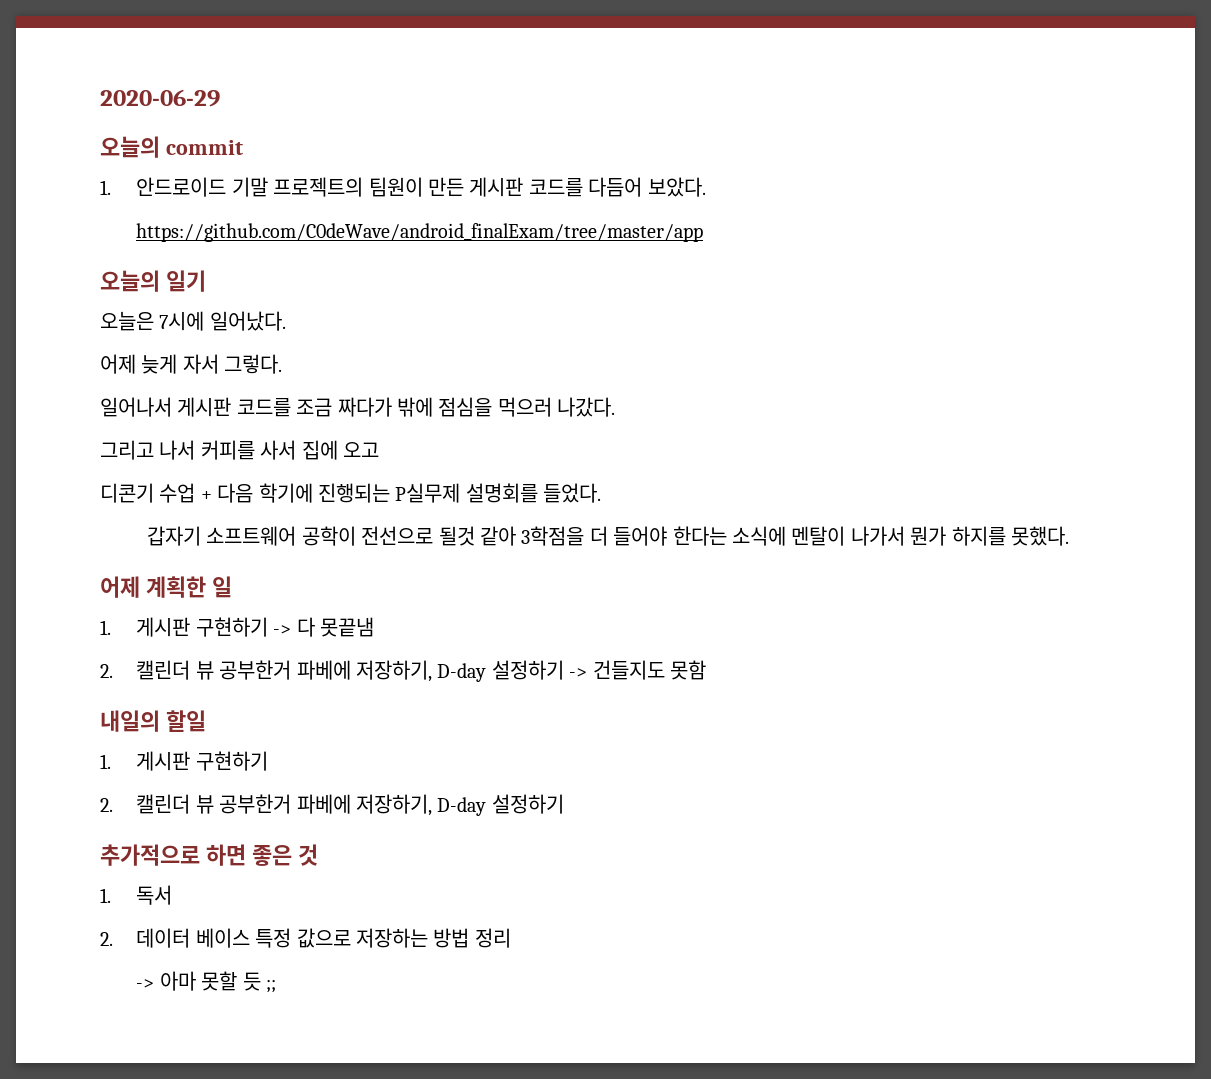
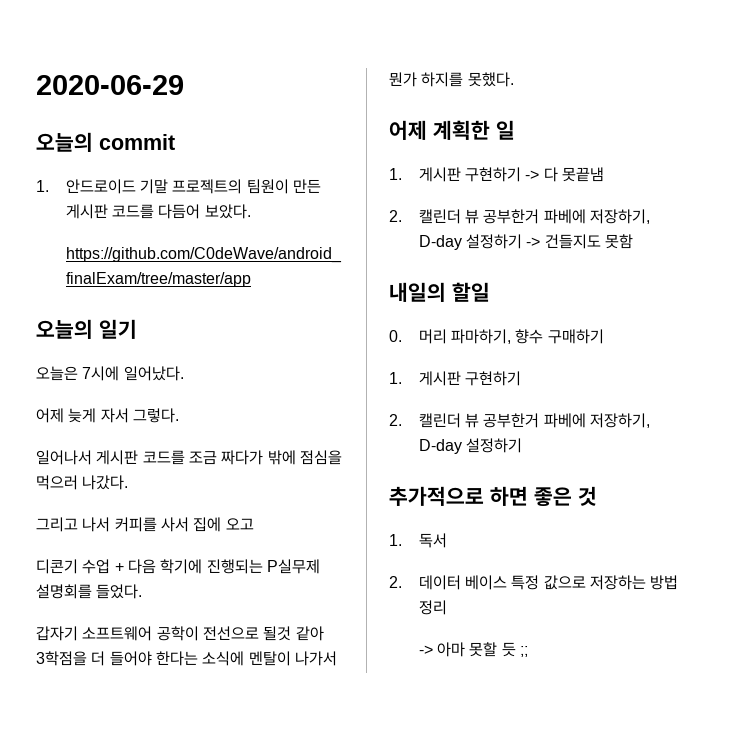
(206, 721) none -> [389,329,604,344] // 0. 머리 파마하기, 향수 구매하기

